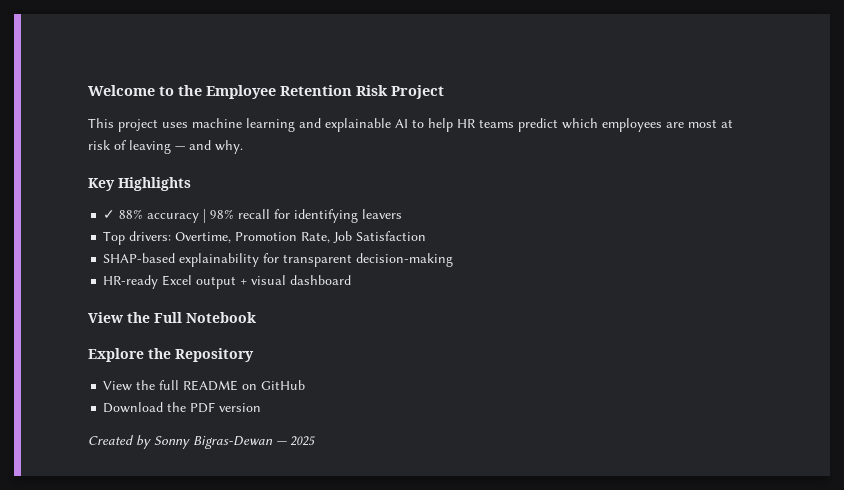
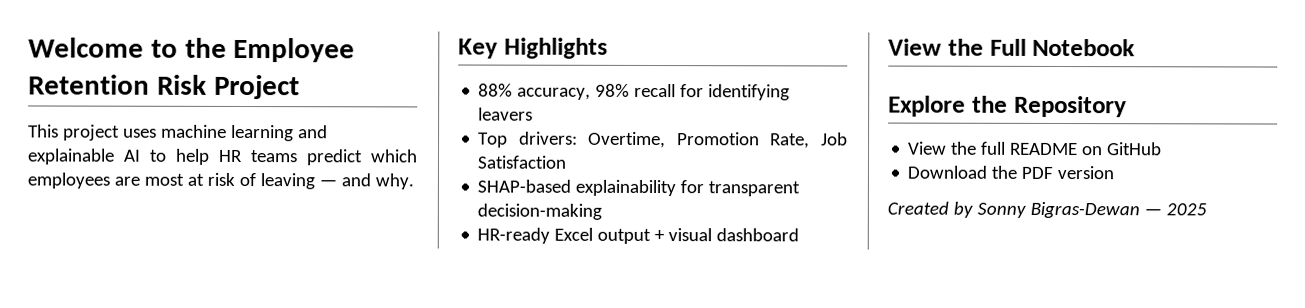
[103,209,207,223] ✓ 88% accuracy | -> [478,83,592,100] 88% accuracy,

